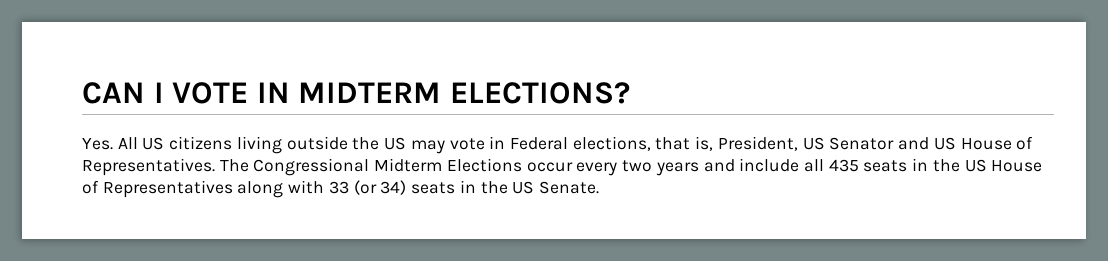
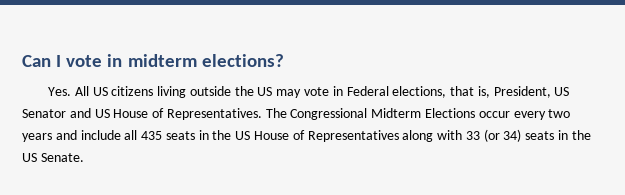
[82,82,630,104] CAN I VOTE IN MIDTERM ELECTIONS? -> [22,54,284,67] Can I vote in midterm elections?

